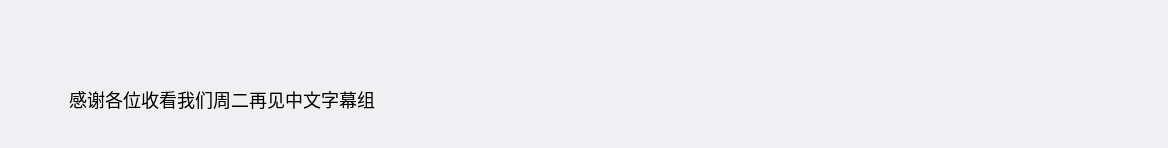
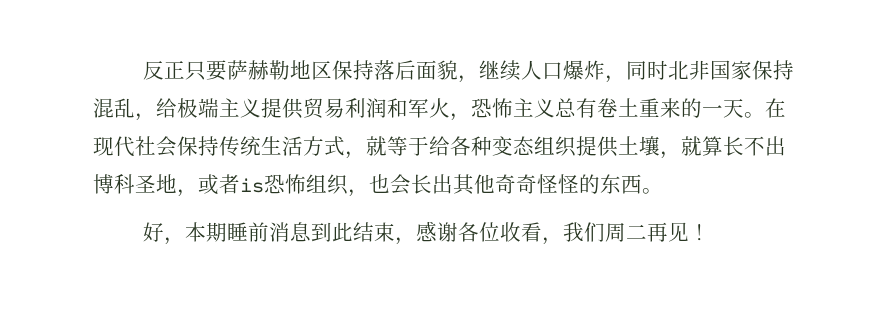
(69, 100) none -> [142,60,794,83] [93,98,786,121] [93,136,786,159] [93,174,663,197] [142,222,416,245] 反正只要萨赫勒地区保持落后面貌，继续人口爆炸，同时北非国家保持混乱，给极端主义提供贸易利润和军火，恐怖主义总有卷土重来的一天。在现代社会保持传统生活方式，就等于给各种变态组织提供土壤，就算长不出博科圣地，或者is恐怖组织，也会长出其他奇奇怪怪的东西。 // 好，本期睡前消息到此结束，
(177, 100) none -> [541,237,563,245] ，
[285,91,375,109] 中文字幕组 -> [688,223,710,241] ！

